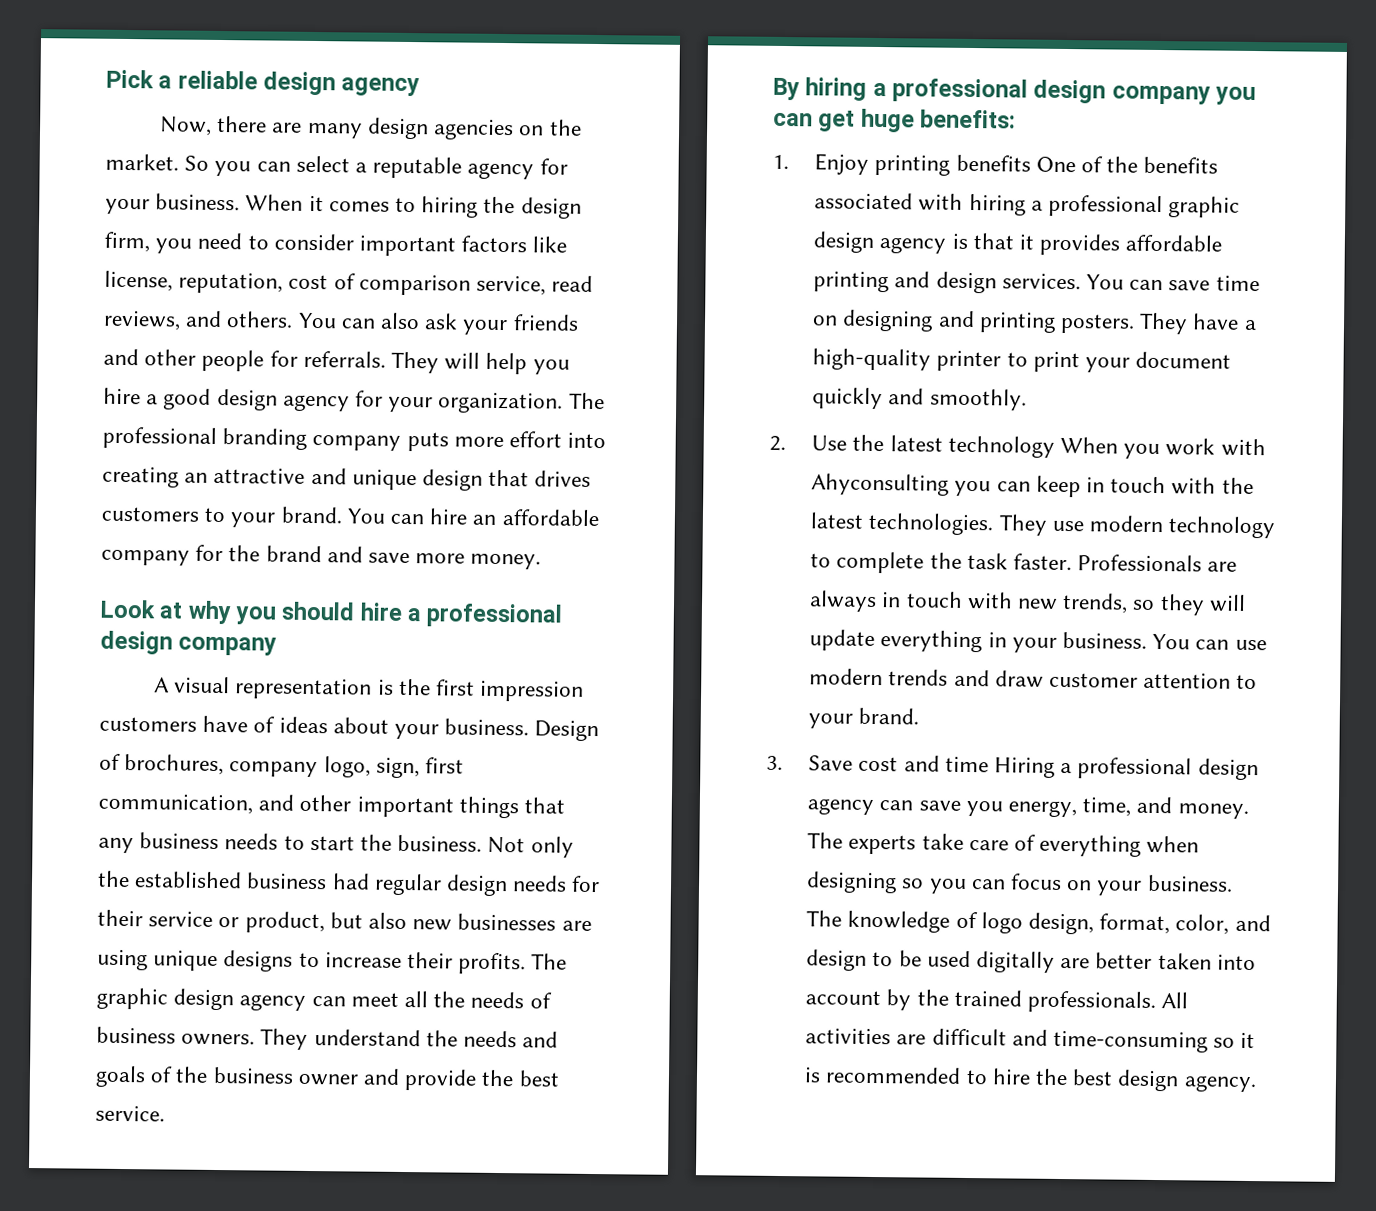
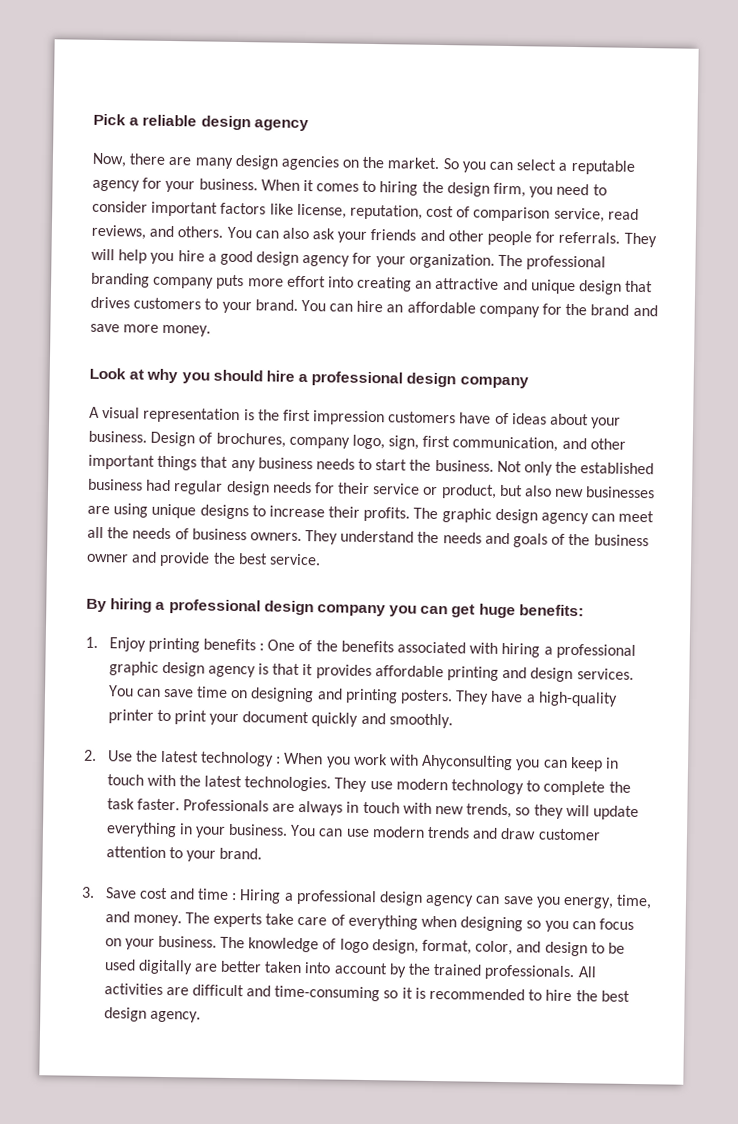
(1031, 163) none -> [259,643,265,651] :
(1055, 446) none -> [275,756,282,764] :
(989, 764) none -> [231,893,238,901] :

